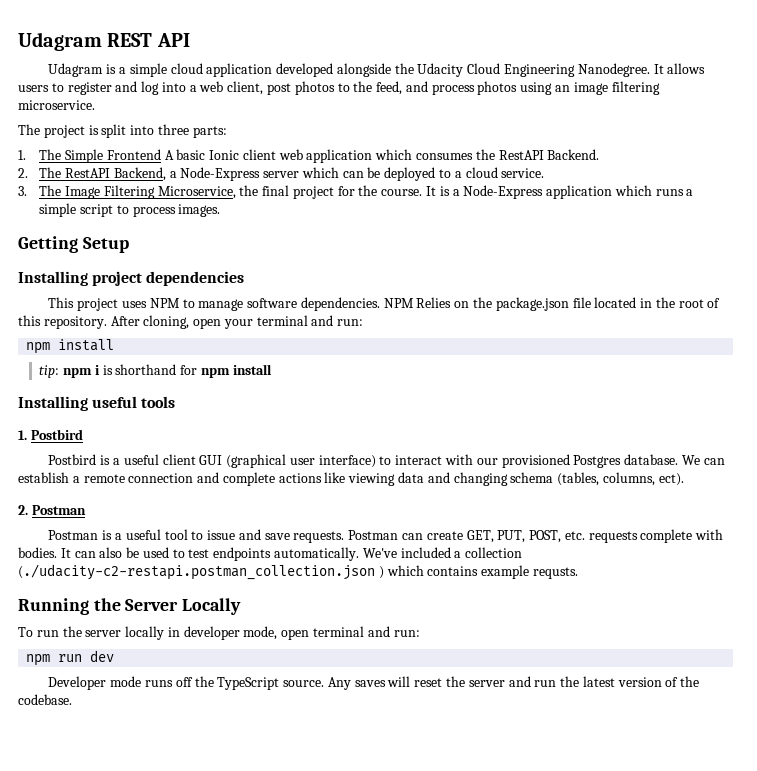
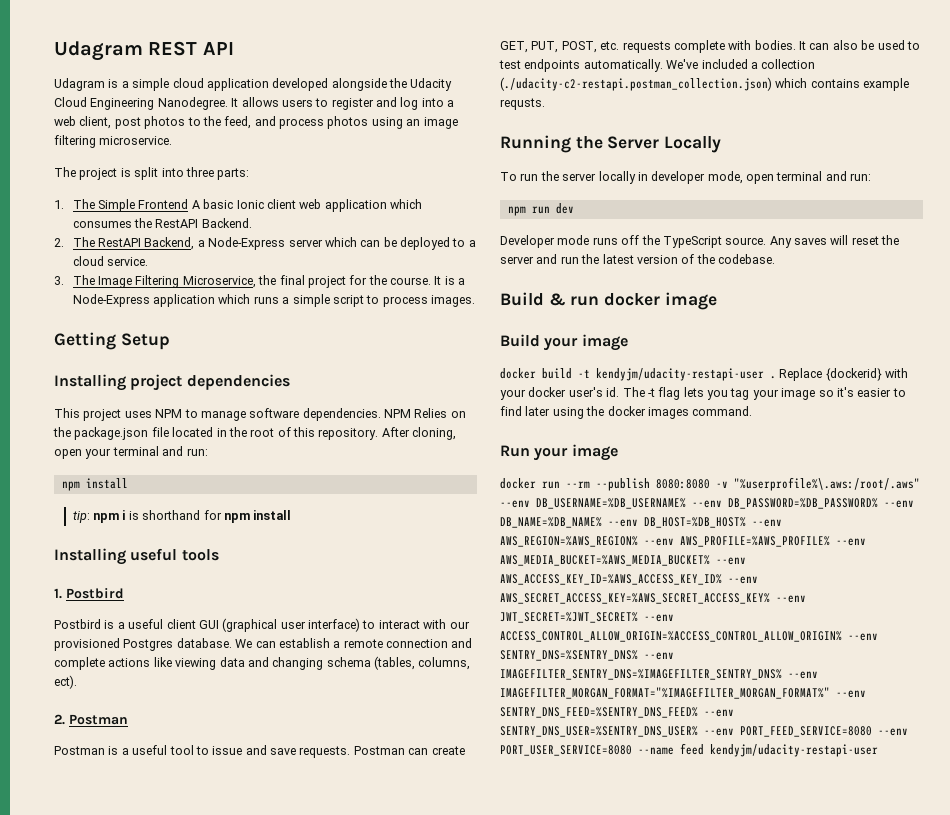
[18,564,384,580] (./udacity-c2-restapi.postman_collection.json ) -> [500,77,772,91] (./udacity-c2-restapi.postman_collection.json)
(72, 699) none -> [500,292,717,310] [500,334,628,351] [500,368,909,381] [500,387,906,400] [500,406,753,419] [500,444,618,461] [500,477,920,491] [500,498,914,509] [500,517,782,528] [500,536,866,547] [500,555,746,566] [500,574,758,585] [500,593,806,604] [500,612,674,623] [500,631,878,642] [500,650,674,661] [500,669,818,680] [500,687,866,699] [500,707,734,718] [500,726,908,737] [500,743,878,757] // Build & run docker image // Build your image // docker build -t kendyjm/udacity-restapi-user . Replace {dockerid} with your docker user's id. The -t flag lets you tag your image so it's easier to find later using the docker images command. // Run your image // docker run --rm --publish 8080:8080 -v "%userprofile%\.aws:/root/.aws" --env DB_USERNAME=%DB_USERNAME% --env DB_PASSWORD=%DB_PASSWORD% --env DB_NAME=%DB_NAME% --env DB_HOST=%DB_HOST% --env AWS_REGION=%AWS_REGION% --env AWS_PROFILE=%AWS_PROFILE% --env AWS_MEDIA_BUCKET=%AWS_MEDIA_BUCKET% --env AWS_ACCESS_KEY_ID=%AWS_ACCESS_KEY_ID% --env AWS_SECRET_ACCESS_KEY=%AWS_SECRET_ACCESS_KEY% --env JWT_SECRET=%JWT_SECRET% --env ACCESS_CONTROL_ALLOW_ORIGIN=%ACCESS_CONTROL_ALLOW_ORIGIN% --env SENTRY_DNS=%SENTRY_DNS% --env IMAGEFILTER_SENTRY_DNS=%IMAGEFILTER_SENTRY_DNS% --env IMAGEFILTER_MORGAN_FORMAT="%IMAGEFILTER_MORGAN_FORMAT%" --env SENTRY_DNS_FEED=%SENTRY_DNS_FEED% --env SENTRY_DNS_USER=%SENTRY_DNS_USER% --env PORT_FEED_SERVICE=8080 --env PORT_USER_SERVICE=8080 --name feed kendyjm/udacity-restapi-user

